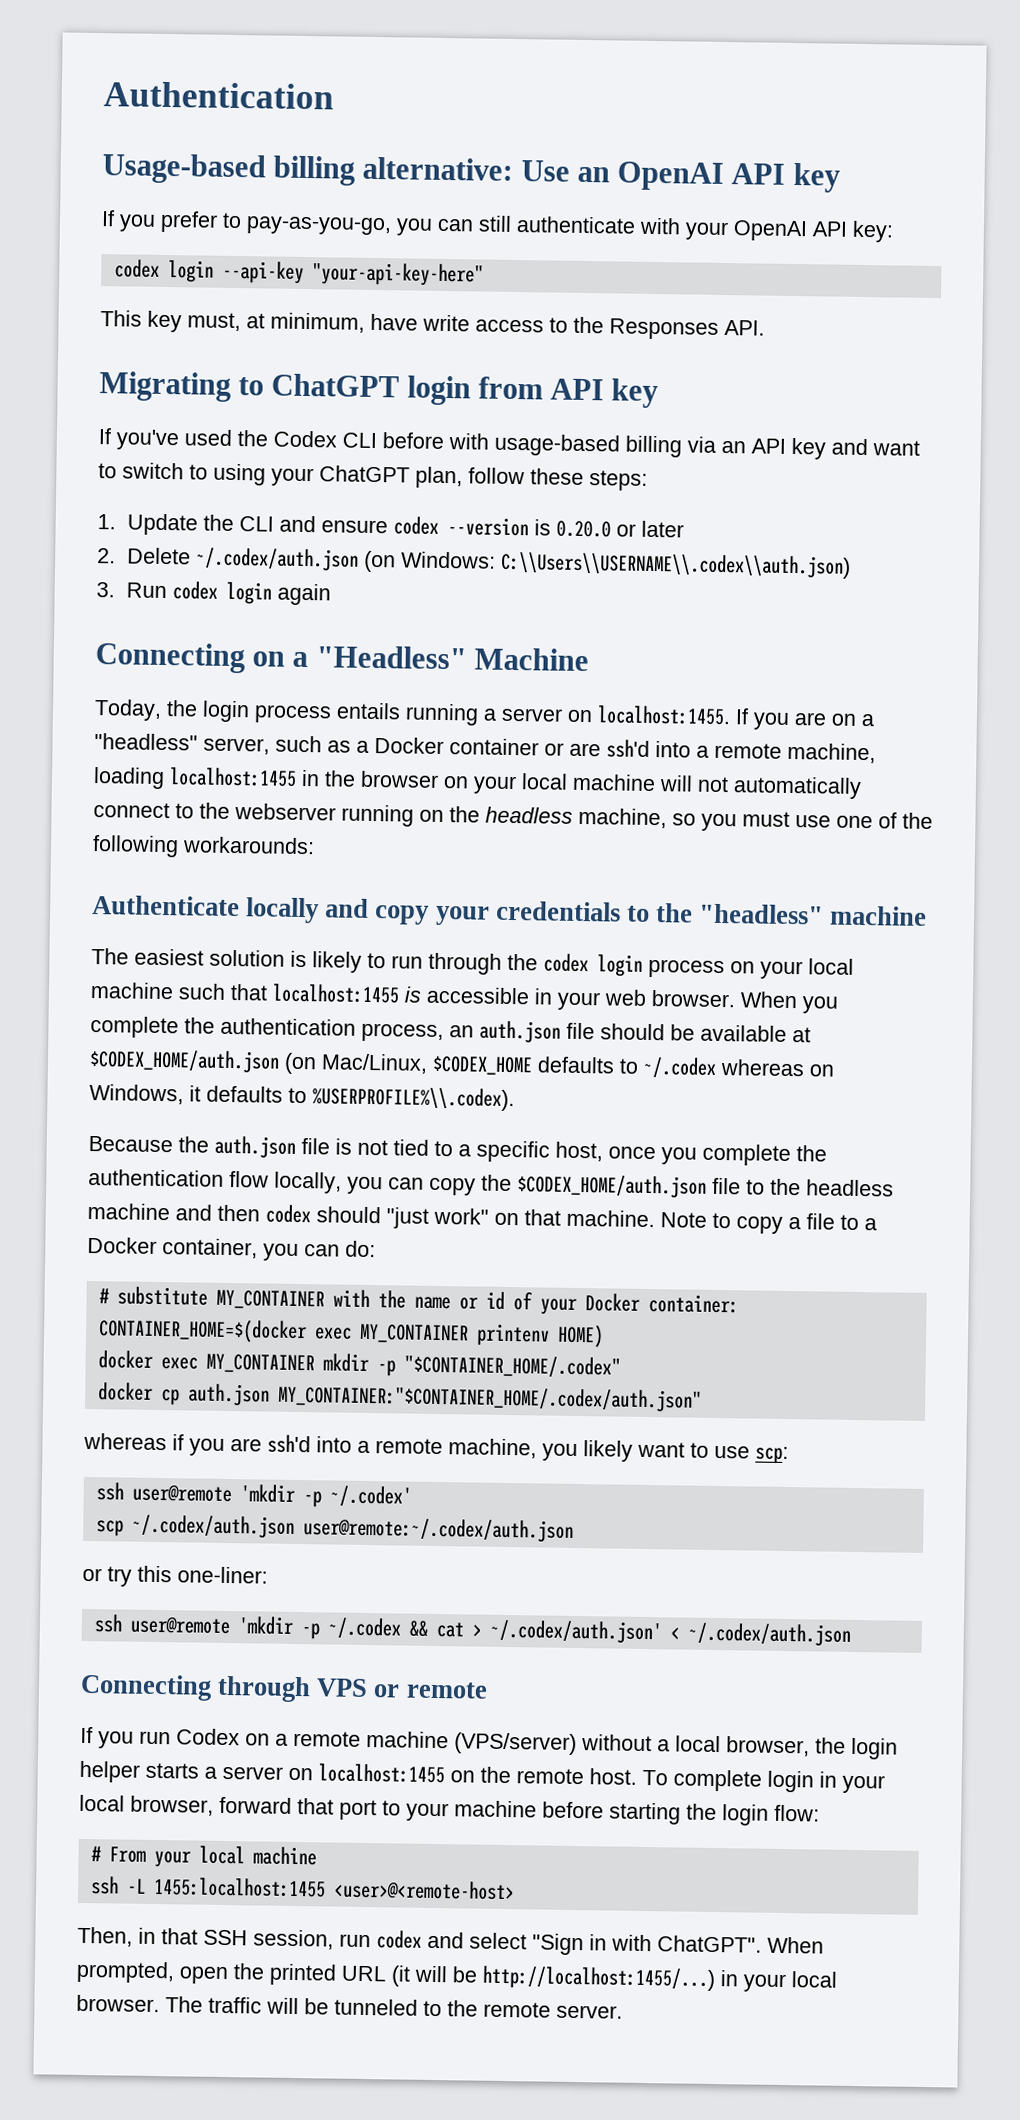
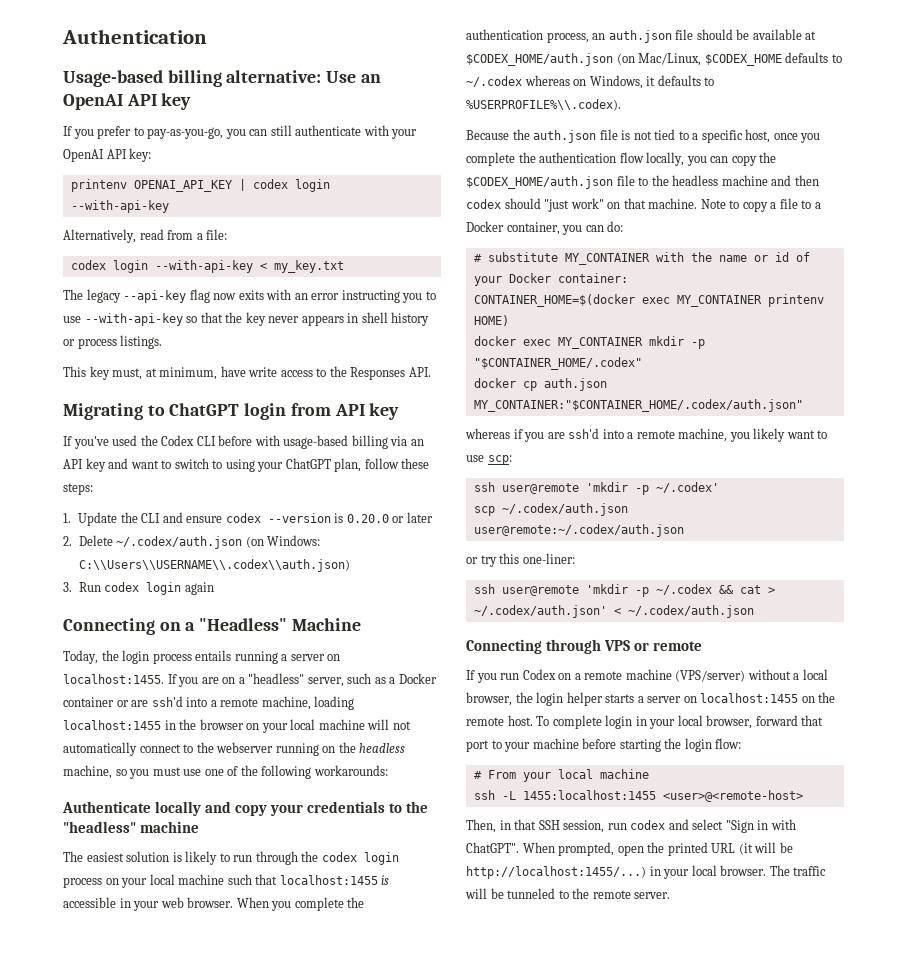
[113,259,484,287] codex login --api-key "your-api-key-here" -> [70,179,330,192] [70,200,169,213] [63,229,228,243] [70,260,344,273] [63,289,436,303] [63,312,430,326] [63,335,163,349] printenv OPENAI_API_KEY | codex login --with-api-key // Alternatively, read from a file: // codex login --with-api-key < my_key.txt // The legacy --api-key flag now exits with an error instructing you to use --with-api-key so that the key never appears in shell history or process listings.

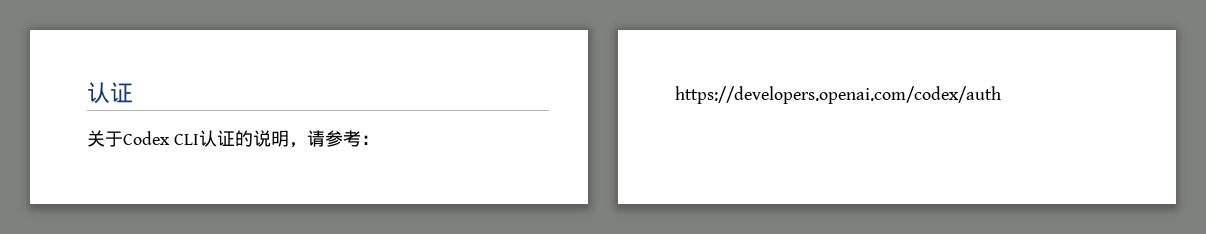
[62,29,207,44] [63,70,381,87] [63,93,192,110] [63,125,418,139] [63,148,152,162] [70,179,330,192] [70,200,169,213] [63,229,228,243] [70,260,344,273] [63,289,436,303] [63,312,430,326] [63,335,163,349] [63,366,431,380] [63,403,400,420] [63,435,424,449] [63,458,430,472] [63,483,93,495] [63,512,433,526] [63,535,321,549] [78,559,350,572] [63,582,214,595] [63,618,361,635] [63,650,341,664] [63,673,437,687] [63,696,355,710] [63,719,411,733] [63,742,406,756] [63,765,388,779] [62,801,429,816] [63,821,200,833] [63,851,399,865] [63,874,390,888] [63,897,365,911] [466,29,817,43] [466,52,842,66] [466,75,715,89] [466,99,621,111] [466,129,821,143] [466,152,777,166] [466,175,819,189] [466,198,821,212] [466,221,624,235] [473,252,810,265] [473,273,628,286] [473,294,824,307] [473,315,509,326] [473,336,705,349] [473,357,642,370] [473,378,607,391] [473,399,803,412] [465,428,828,442] [466,455,512,465] [473,482,719,495] [473,503,628,516] [473,524,684,537] [466,553,575,567] [473,584,775,597] [473,605,754,618] [466,639,703,654] [466,669,828,683] [466,692,836,706] [466,715,824,729] [466,738,742,752] [473,769,649,782] [473,790,803,802] [466,819,796,833] [466,842,793,856] [466,865,827,879] [465,888,671,899] Authentication // Usage-based billing alternative: Use an OpenAI API key // If you prefer to pay-as-you-go, you can still authenticate with your OpenAI API key: // printenv OPENAI_API_KEY | codex login --with-api-key // Alternatively, read from a file: // codex login --with-api-key < my_key.txt // The legacy --api-key flag now exits with an error instructing you to use --with-api-key so that the key never appears in shell history or process listings. // This key must, at minimum, have write access to the Responses API. // Migrating to ChatGPT login from API key // If you've used the Codex CLI before with usage-based billing via an API key and want to switch to using your ChatGPT plan, follow these steps: // 1. Update the CLI and ensure codex --version is 0.20.0 or later // 2. Delete ~/.codex/auth.json (on Windows: C:\\Users\\USERNAME\\.codex\\auth.json) // 3. Run codex login again // Connecting on a "Headless" Machine // Today, the login process entails running a server on localhost:1455. If you are on a "headless" server, such as a Docker container or are ssh'd into a remote machine, loading localhost:1455 in the browser on your local machine will not automatically connect to the webserver running on the headless machine, so you must use one of the following workarounds: // Authenticate locally and copy your credentials to the "headless" machine // The easiest solution is likely to run through the codex login process on your local machine such that localhost:1455 is accessible in your web browser. When you complete the authentication process, an auth.json file should be available at $CODEX_HOME/auth.json (on Mac/Linux, $CODEX_HOME defaults to ~/.codex whereas on Windows, it defaults to %USERPROFILE%\\.codex). // Because the auth.json file is not tied to a specific host, once you complete the authentication flow locally, you can copy the $CODEX_HOME/auth.json file to the headless machine and then codex should "just work" on that machine. Note to copy a file to a Docker container, you can do: // # substitute MY_CONTAINER with the name or id of your Docker container: // CONTAINER_HOME=$(docker exec MY_CONTAINER printenv HOME) // docker exec MY_CONTAINER mkdir -p "$CONTAINER_HOME/.codex" // docker cp auth.json MY_CONTAINER:"$CONTAINER_HOME/.codex/auth.json" // whereas if you are ssh'd into a remote machine, you likely want to use scp: // ssh user@remote 'mkdir -p ~/.codex' // scp ~/.codex/auth.json user@remote:~/.codex/auth.json // or try this one-liner: // ssh user@remote 'mkdir -p ~/.codex && cat > ~/.codex/auth.json' < ~/.codex/auth.json // Connecting through VPS or remote // If you run Codex on a remote machine (VPS/server) without a local browser, the login helper starts a server on localhost:1455 on the remote host. To complete login in your local browser, forward that port to your machine before starting the login flow: // # From your local machine // ssh -L 1455:localhost:1455 <user>@<remote-host> // Then, in that SSH session, run codex and select "Sign in with ChatGPT". When prompted, open the printed URL (it will be http://localhost:1455/...) in your local browser. The traffic will be tunneled to the remote server. -> [87,82,133,104] [87,130,379,148] [675,86,1001,104] 认证 // 关于Codex CLI认证的说明，请参考：https://developers.openai.com/codex/auth

